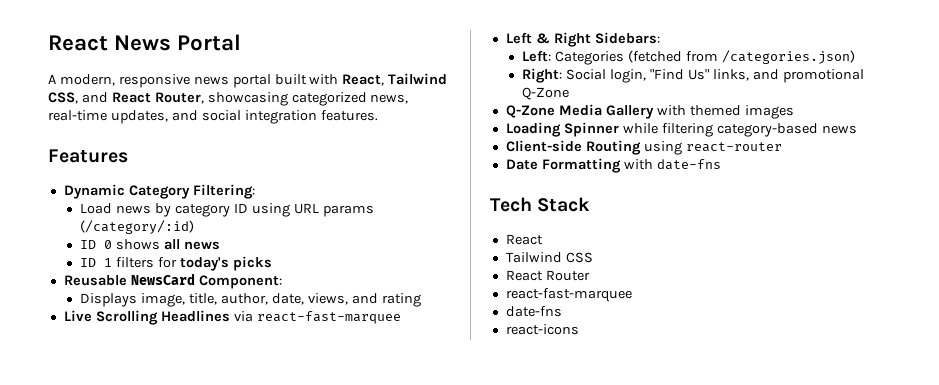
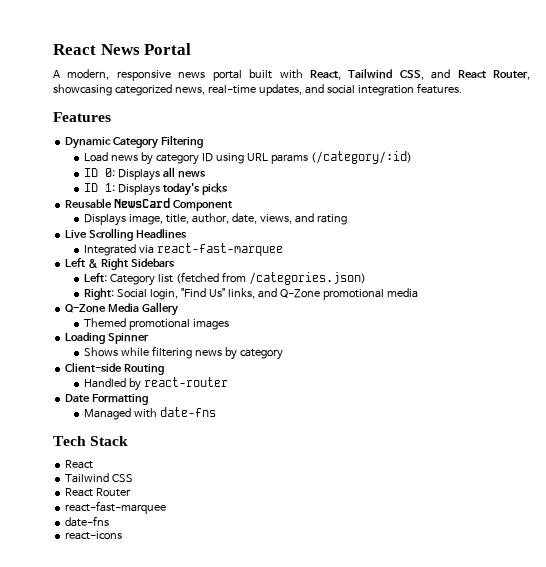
[192,184,255,199] Filtering: -> [161,135,204,148] Filtering
[104,239,161,250] 0 shows -> [105,168,161,181] 0: Displays
[104,257,178,268] 1 filters for -> [105,183,161,196] 1: Displays
[198,275,282,289] Component: -> [173,200,233,211] Component
(230, 316) none -> [84,244,137,256] // Integrated
[594,32,660,44] Sidebars: -> [131,258,176,268] Sidebars
[555,51,625,65] Categories -> [110,274,174,286] Category list
[782,69,864,83] [522,87,570,100] promotional Q-Zone -> [280,288,418,300] Q-Zone promotional media
[656,105,741,116] with themed -> [84,318,191,330] // Themed promotional
(619, 129) none -> [84,347,119,357] // Shows
[716,123,857,137] category-based news -> [195,347,284,360] news by category
[643,141,682,155] using -> [84,378,142,391] // Handled by
(621, 165) none -> [84,408,132,420] // Managed

